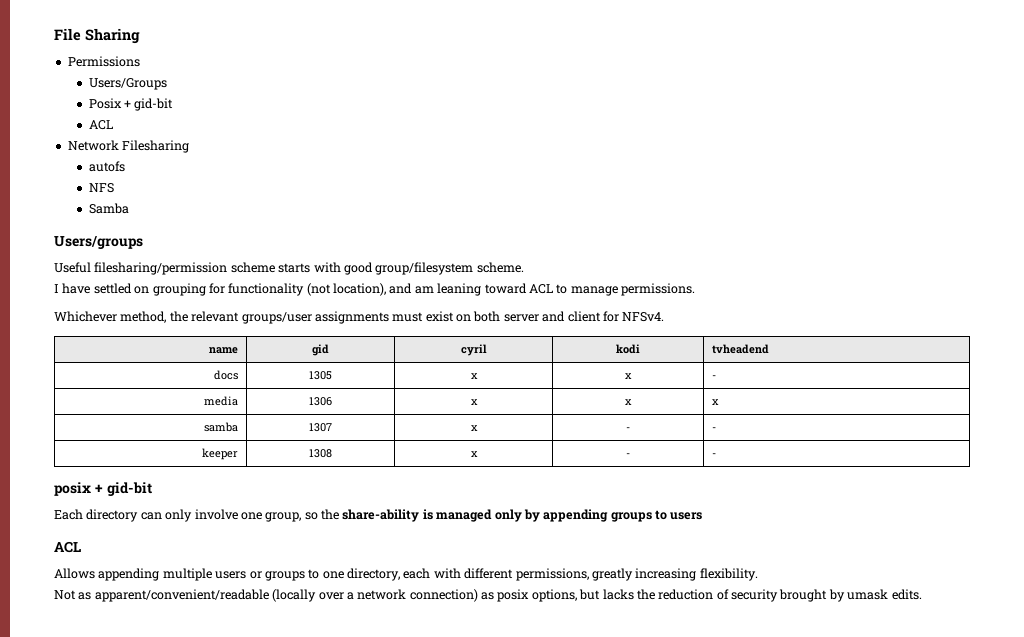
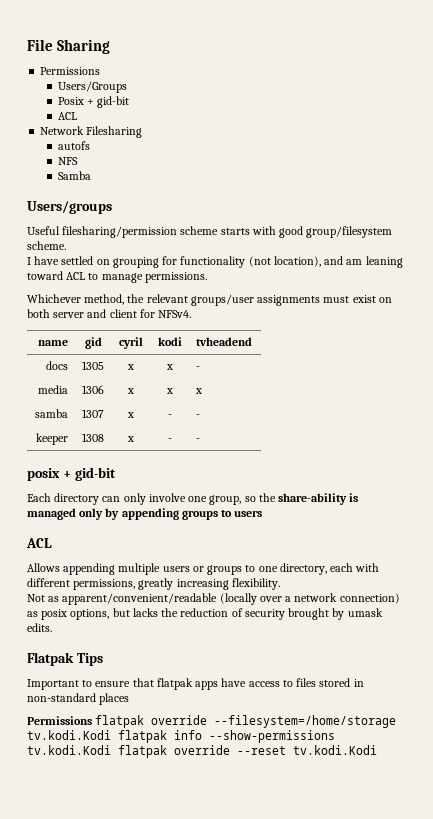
(922, 594) none -> [27,652,103,666] [27,678,364,690] [27,693,130,705] [27,715,397,728] [27,730,335,743] [27,745,377,758] // Flatpak Tips // Important to ensure that flatpak apps have access to files stored in non-standard places // Permissions flatpak override --filesystem=/home/storage tv.kodi.Kodi flatpak info --show-permissions tv.kodi.Kodi flatpak override --reset tv.kodi.Kodi

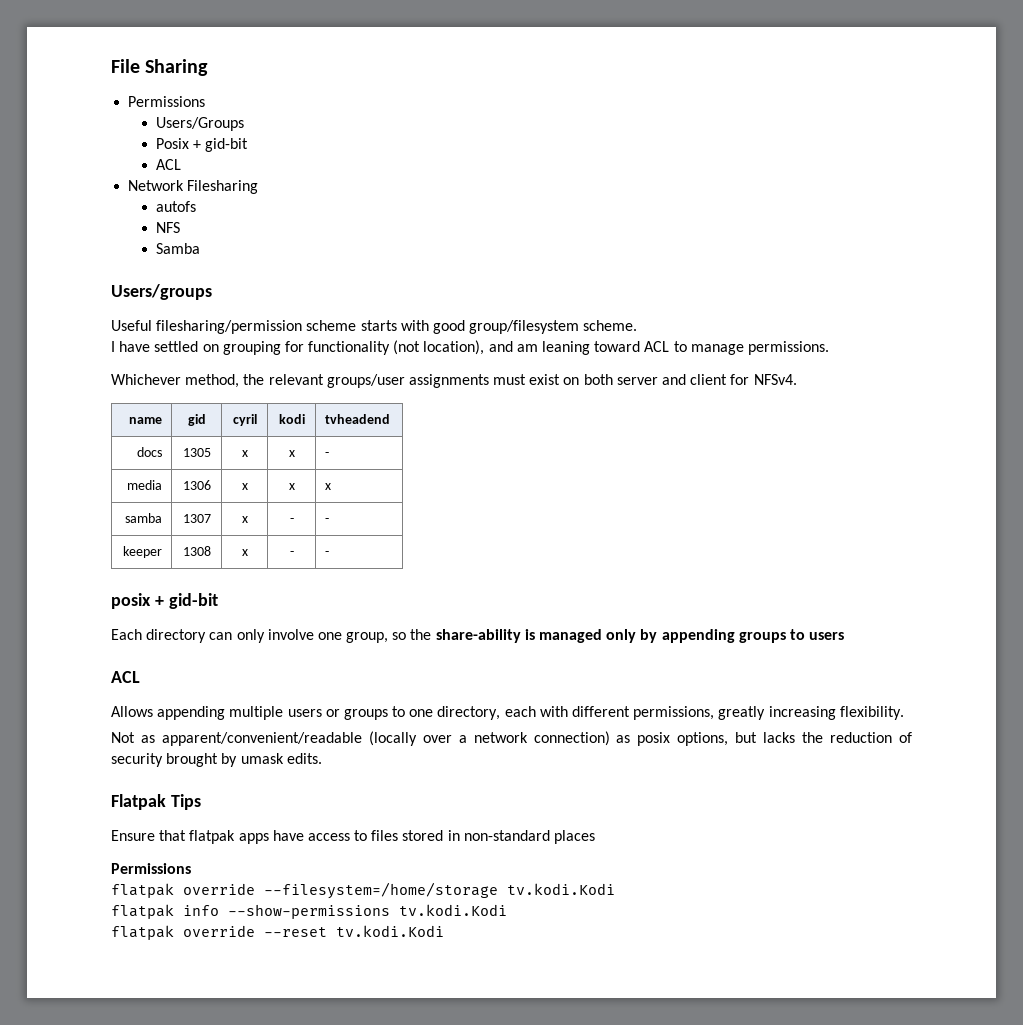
[27,679,131,690] Important to ensure -> [111,830,155,841] Ensure
(92, 720) none -> (191, 868) //
(111, 735) none -> (615, 889) //
(111, 750) none -> (507, 910) //

